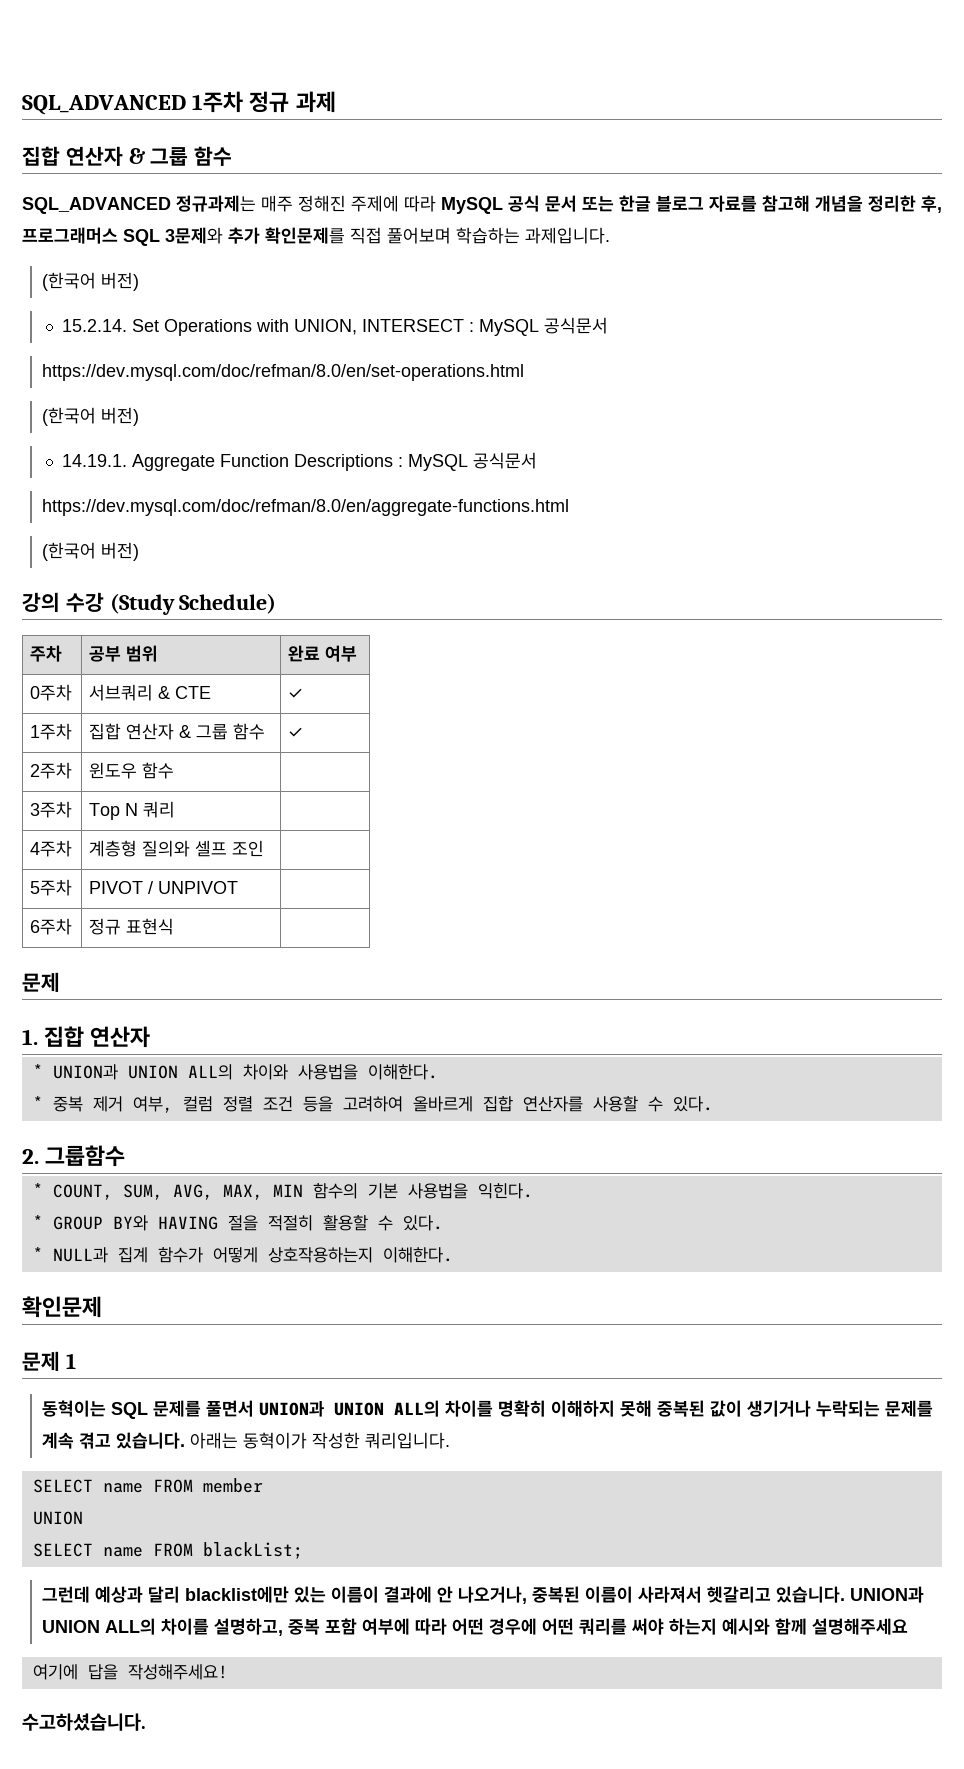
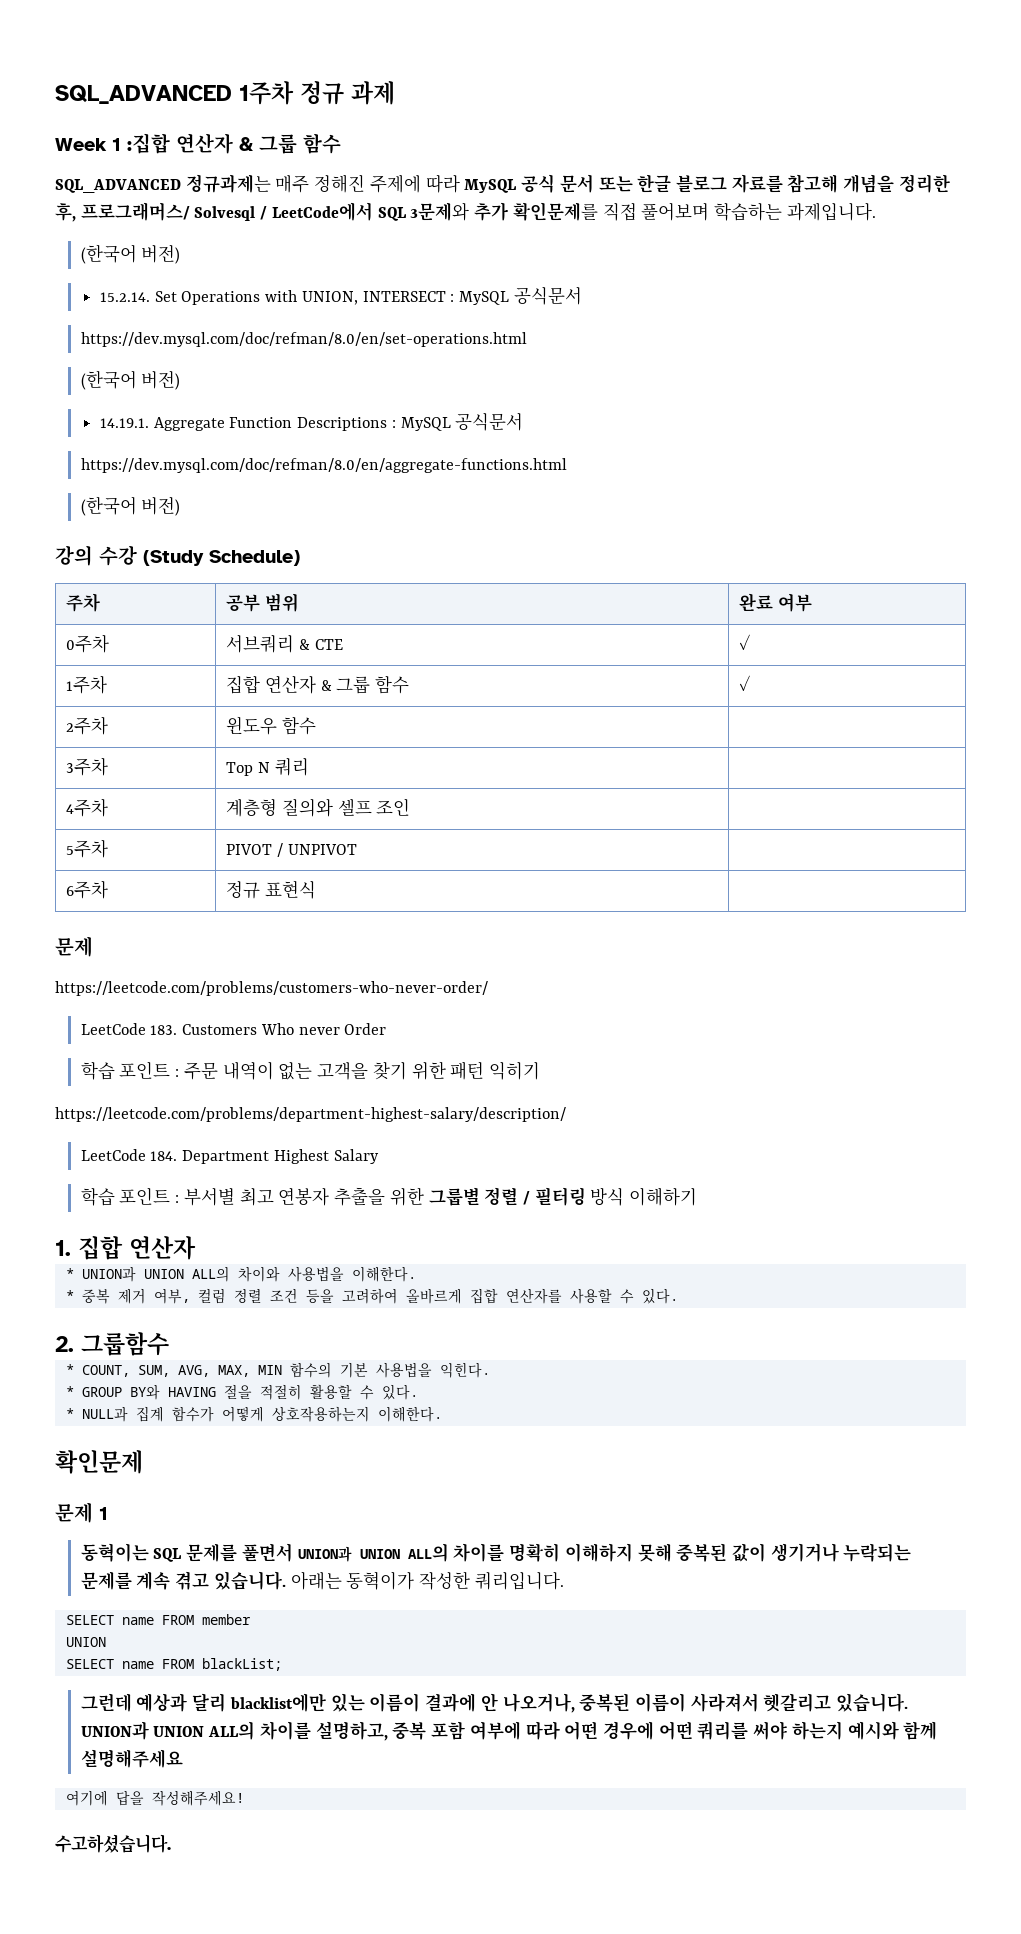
[22,146,60,166] 집합 -> [55,133,170,154] Week 1 :집합
[22,227,118,244] 프로그래머스 -> [80,202,373,221] 프로그래머스/ Solvesql / LeetCode에서
(60, 982) none -> [55,981,488,996] [80,1023,387,1035] [80,1061,540,1080] [55,1107,566,1122] [80,1149,379,1164] [80,1187,698,1206] // https://leetcode.com/problems/customers-who-never-order/ // LeetCode 183. Customers Who never Order // 학습 포인트 : 주문 내역이 없는 고객을 찾기 위한 패턴 익히기 // https://leetcode.com/problems/department-highest-salary/description/ // LeetCode 184. Department Highest Salary // 학습 포인트 : 부서별 최고 연봉자 추출을 위한 그룹별 정렬 / 필터링 방식 이해하기

